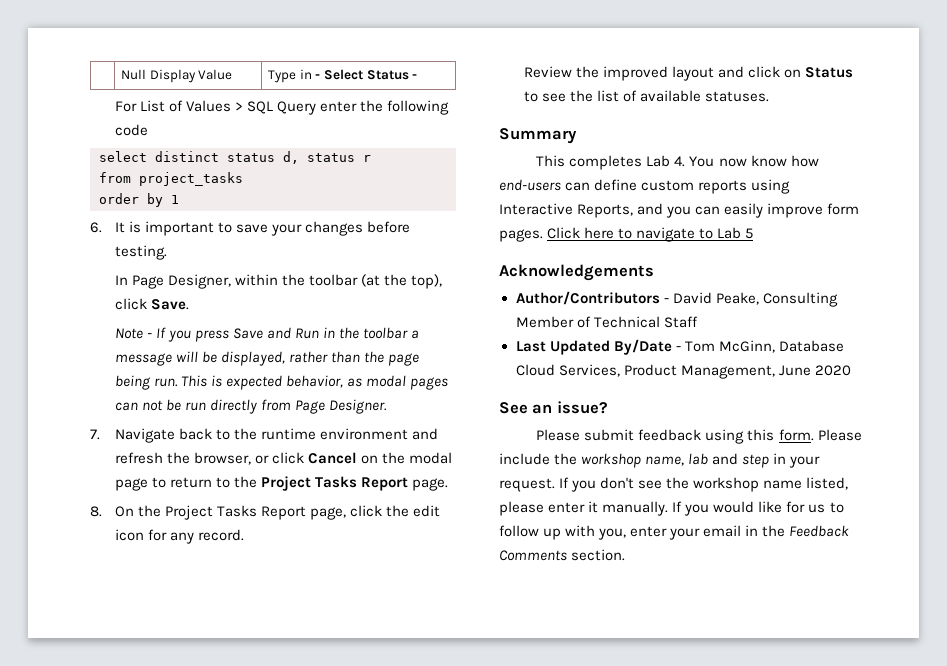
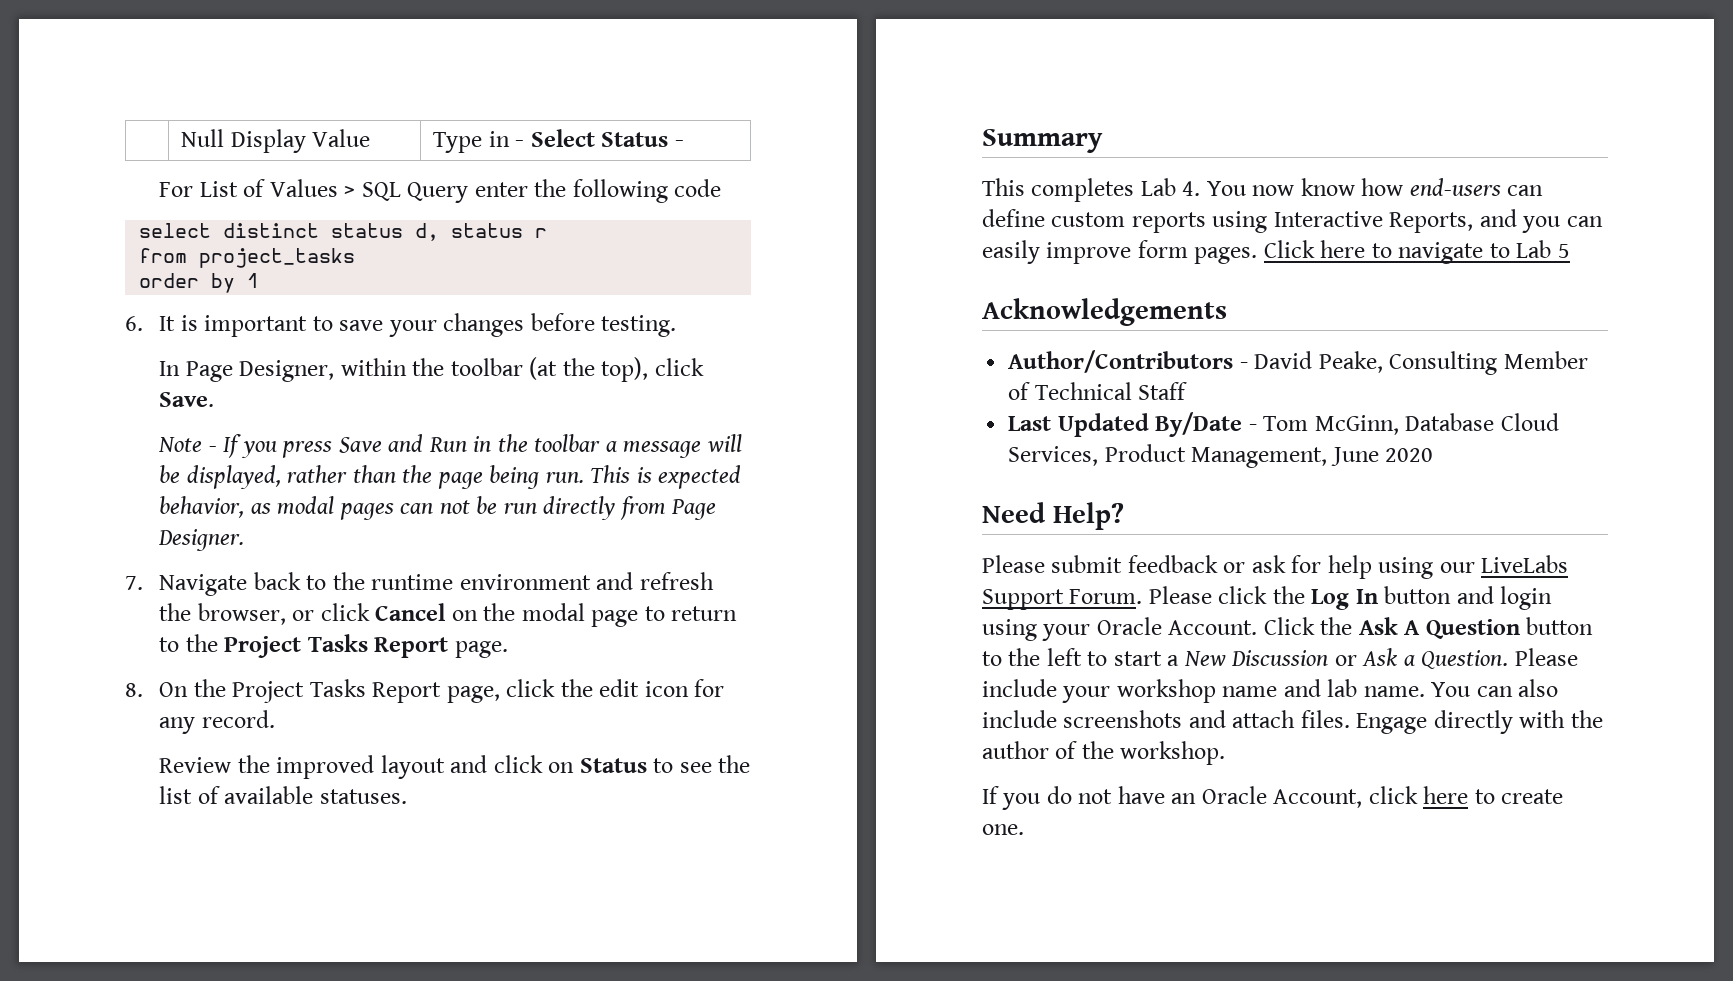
[499,401,608,414] See an issue? -> [982,502,1124,530] Need Help?
[705,429,862,444] [499,453,821,468] [499,477,849,492] [499,501,844,516] [499,525,850,540] [499,549,626,561] using this form. Please include the workshop name, lab and step in your request. If you don't see the workshop name listed, please enter it manually. If you would like for us to follow up with you, enter your email in the Feedback Comments section. -> [1223,555,1569,579] [982,586,1553,610] [982,617,1594,641] [982,648,1578,669] [982,679,1559,703] [982,710,1603,734] [982,741,1226,765] [982,786,1564,810] [982,824,1024,835] or ask for help using our LiveLabs Support Forum. Please click the Log In button and login using your Oracle Account. Click the Ask A Question button to the left to start a New Discussion or Ask a Question. Please include your workshop name and lab name. You can also include screenshots and attach files. Engage directly with the author of the workshop. // If you do not have an Oracle Account, click here to create one.

